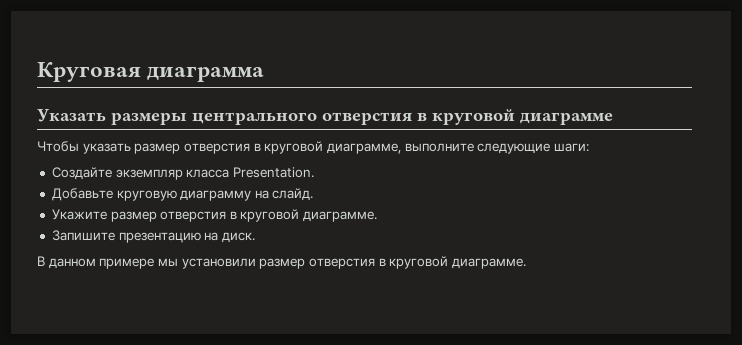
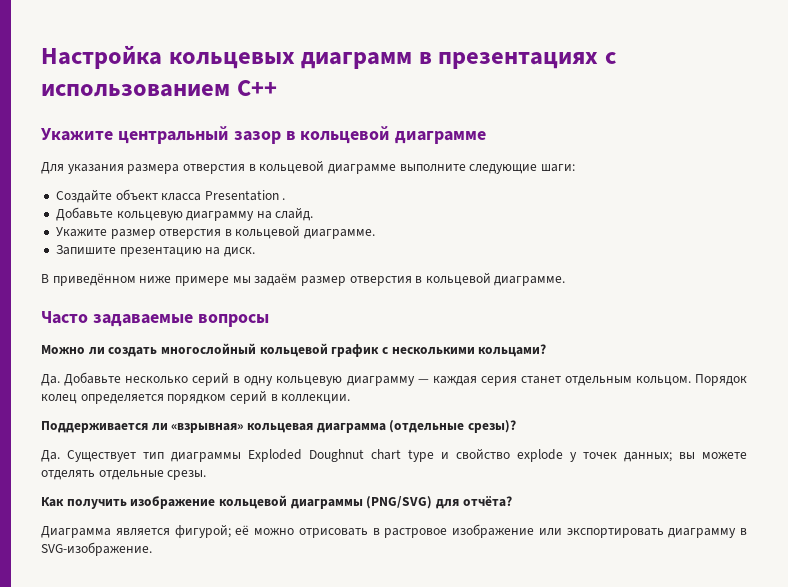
[37,62,265,82] [37,109,613,125] [37,141,401,154] Круговая диаграмма // Указать размеры центрального отверстия в круговой диаграмме // Чтобы указать размер отверстия в круговой диаграмме, -> [41,45,617,69] [41,80,277,97] [41,126,487,144] [41,160,396,174] Настройка кольцевых диаграмм в презентациях с использованием C++ // Укажите центральный зазор в кольцевой диаграмме // Для указания размера отверстия в кольцевой диаграмме
[115,167,314,180] [51,188,177,201] экземпляр класса Presentation. // Добавьте круговую -> [115,189,286,201] [55,207,183,221] объект класса Presentation . // Добавьте кольцевую
[240,209,300,222] круговой -> [235,225,301,239] кольцевой
[48,258,96,269] данном -> [52,273,172,286] приведённом ниже
[181,256,526,269] установили размер отверстия в круговой диаграмме. -> [254,272,566,286] [41,311,269,327] [41,343,547,357] [41,372,747,386] [41,390,351,404] [41,420,516,433] [41,448,747,462] [41,470,207,480] [41,495,512,509] [41,524,747,538] [41,542,152,556] задаём размер отверстия в кольцевой диаграмме. // Часто задаваемые вопросы // Можно ли создать многослойный кольцевой график с несколькими кольцами? // Да. Добавьте несколько серий в одну кольцевую диаграмму — каждая серия станет отдельным кольцом. Порядок колец определяется порядком серий в коллекции. // Поддерживается ли «взрывная» кольцевая диаграмма (отдельные срезы)? // Да. Существует тип диаграммы Exploded Doughnut chart type и свойство explode у точек данных; вы можете отделять отдельные срезы. // Как получить изображение кольцевой диаграммы (PNG/SVG) для отчёта? // Диаграмма является фигурой; её можно отрисовать в растровое изображение или экспортировать диаграмму в SVG‑изображение.

